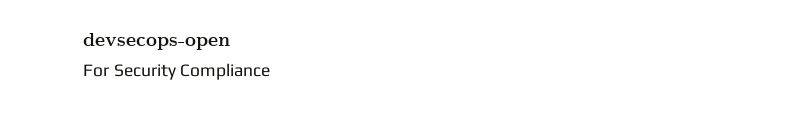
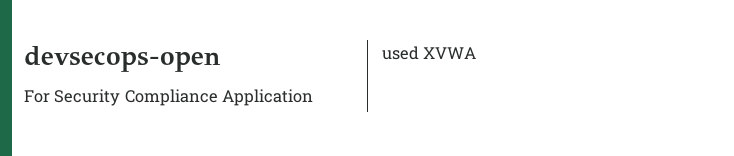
(271, 71) none -> [222,89,314,106] [382,46,477,60] Application used XVWA

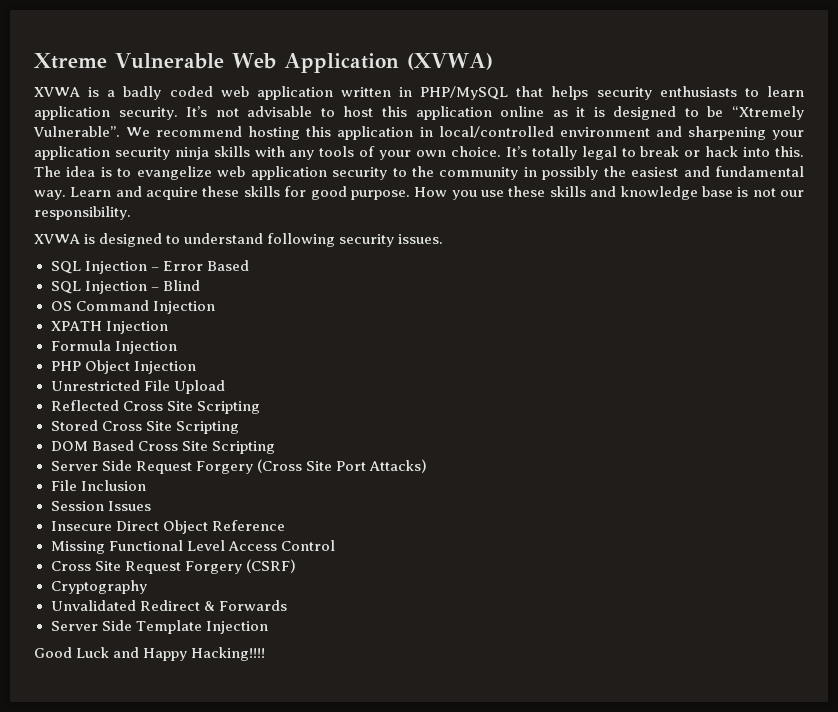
[24,46,221,72] [24,89,314,106] [382,46,477,60] devsecops-open // For Security Compliance Application used XVWA -> [34,53,493,73] [34,86,804,100] [34,106,804,120] [33,126,805,140] [34,146,805,160] [34,166,804,180] [34,186,804,200] [34,206,131,220] [34,233,444,247] [50,260,249,274] [50,280,200,294] [50,300,215,314] [50,321,168,334] [50,340,177,354] [50,360,196,374] [50,380,225,394] [50,400,260,414] [50,420,239,434] [50,440,275,454] [50,459,427,474] [50,480,146,491] [50,501,151,511] [50,520,285,534] [50,540,335,554] [50,559,296,574] [50,580,147,594] [50,600,287,611] [50,620,268,634] [34,647,266,661] Xtreme Vulnerable Web Application (XVWA) // XVWA is a badly coded web application written in PHP/MySQL that helps security enthusiasts to learn application security. It’s not advisable to host this application online as it is designed to be “Xtremely Vulnerable”. We recommend hosting this application in local/controlled environment and sharpening your application security ninja skills with any tools of your own choice. It’s totally legal to break or hack into this. The idea is to evangelize web application security to the community in possibly the easiest and fundamental way. Learn and acquire these skills for good purpose. How you use these skills and knowledge base is not our responsibility. // XVWA is designed to understand following security issues. // SQL Injection – Error Based // SQL Injection – Blind // OS Command Injection // XPATH Injection // Formula Injection // PHP Object Injection // Unrestricted File Upload // Reflected Cross Site Scripting // Stored Cross Site Scripting // DOM Based Cross Site Scripting // Server Side Request Forgery (Cross Site Port Attacks) // File Inclusion // Session Issues // Insecure Direct Object Reference // Missing Functional Level Access Control // Cross Site Request Forgery (CSRF) // Cryptography // Unvalidated Redirect & Forwards // Server Side Template Injection // Good Luck and Happy Hacking!!!!

